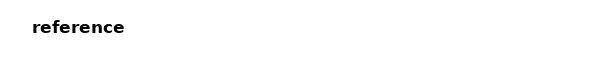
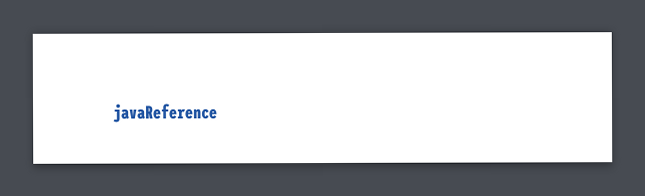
[32,20,125,33] reference -> [113,103,218,123] javaReference

